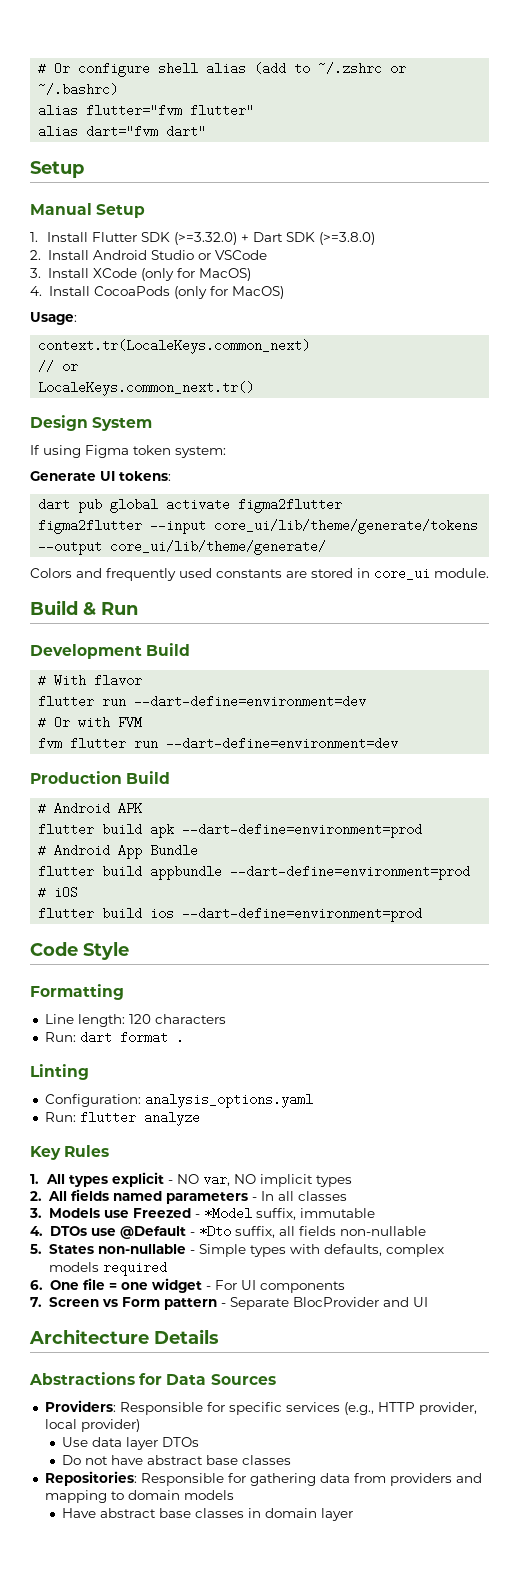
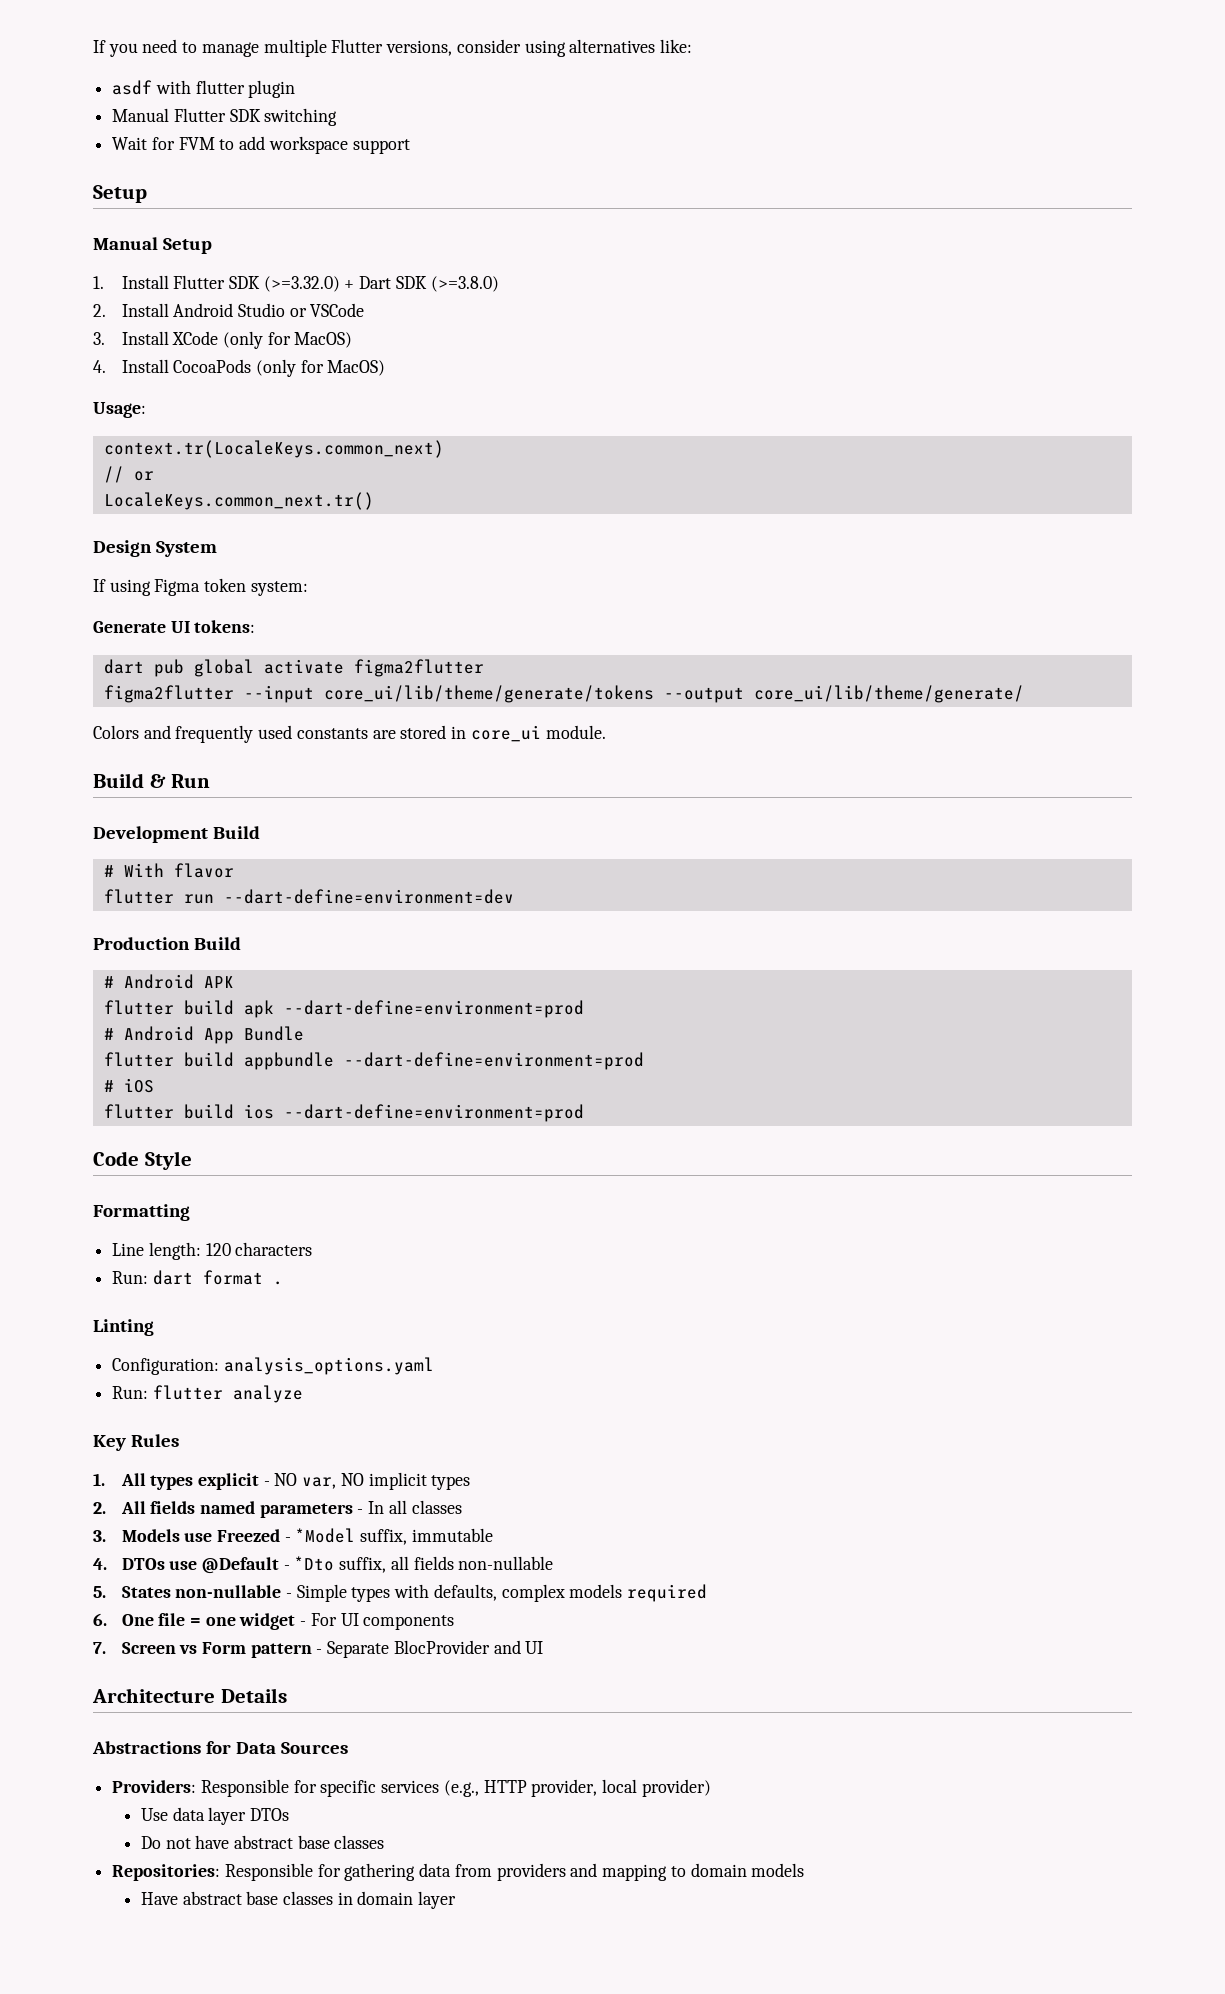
[38,62,407,77] [38,83,119,96] [38,104,255,117] [38,125,207,138] # Or configure shell alias (add to ~/.zshrc or ~/.bashrc) // alias flutter="fvm flutter" // alias dart="fvm dart" -> [93,39,692,57] [112,80,296,98] [112,108,338,126] [112,136,410,154] If you need to manage multiple Flutter versions, consider using alternatives like: // asdf with flutter plugin // Manual Flutter SDK switching // Wait for FVM to add workspace support
[38,716,143,729] [38,737,399,750] // # Or with FVM // fvm flutter run --dart-define=environment=dev -> (514, 896) none

